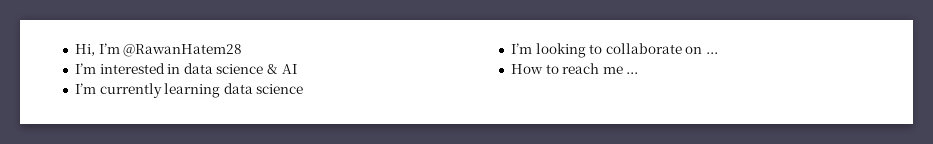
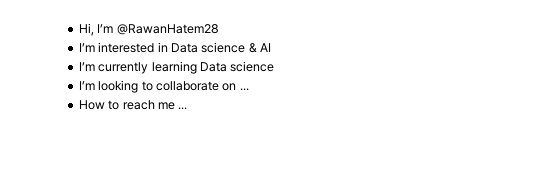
[183,63,213,74] data -> [170,43,198,53] Data
[223,83,253,94] data -> [199,62,227,72] Data

